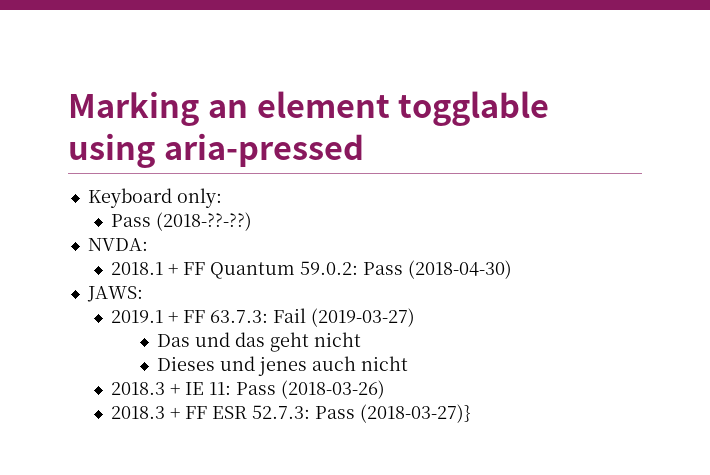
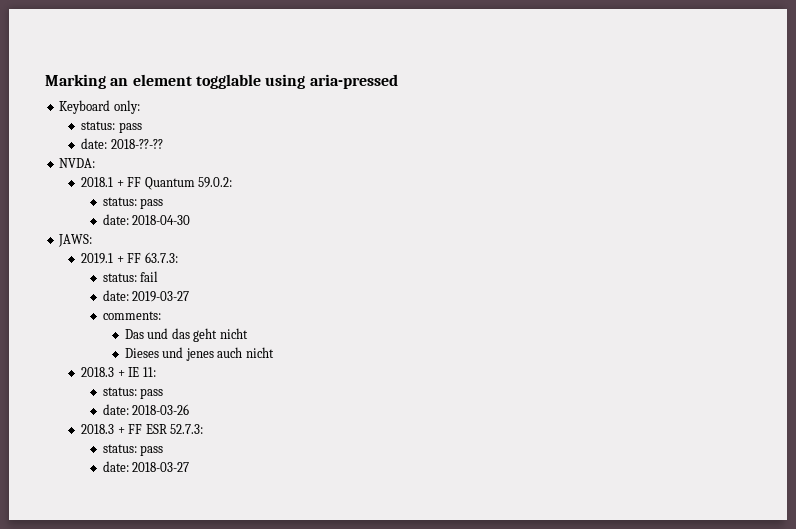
[111,212,253,231] Pass (2018-??-??) -> [81,121,142,133] [81,138,163,149] status: pass // date: 2018-??-??
[363,260,513,279] Pass (2018-04-30) -> [102,197,164,209] [102,214,191,225] // status: pass // date: 2018-04-30
[273,308,416,327] Fail (2019-03-27) -> [102,271,159,282] [102,290,190,302] [102,311,161,320] // status: fail // date: 2019-03-27 // comments:
[236,380,386,399] Pass (2018-03-26) -> [102,387,164,399] [102,404,190,415] // status: pass // date: 2018-03-26
[315,404,472,423] Pass (2018-03-27)} -> [102,444,164,456] [102,461,190,472] // status: pass // date: 2018-03-27

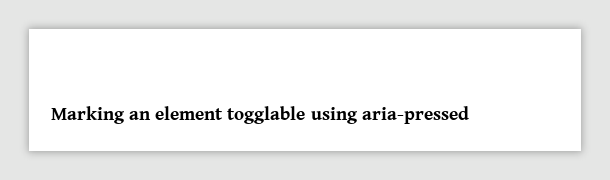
[59,100,140,114] [81,121,142,133] [81,138,163,149] [59,158,96,168] [81,177,233,190] [102,197,164,209] [102,214,191,225] [58,234,93,247] [81,252,178,264] [102,271,159,282] [102,290,190,302] [102,311,161,320] [124,328,248,342] [124,347,274,361] [81,367,156,377] [102,387,164,399] [102,404,190,415] [81,424,204,434] [102,444,164,456] [102,461,190,472] // Keyboard only: // status: pass // date: 2018-??-?? // NVDA: // 2018.1 + FF Quantum 59.0.2: // status: pass // date: 2018-04-30 // JAWS: // 2019.1 + FF 63.7.3: // status: fail // date: 2019-03-27 // comments: // Das und das geht nicht // Dieses und jenes auch nicht // 2018.3 + IE 11: // status: pass // date: 2018-03-26 // 2018.3 + FF ESR 52.7.3: // status: pass // date: 2018-03-27 -> (469, 115) none

